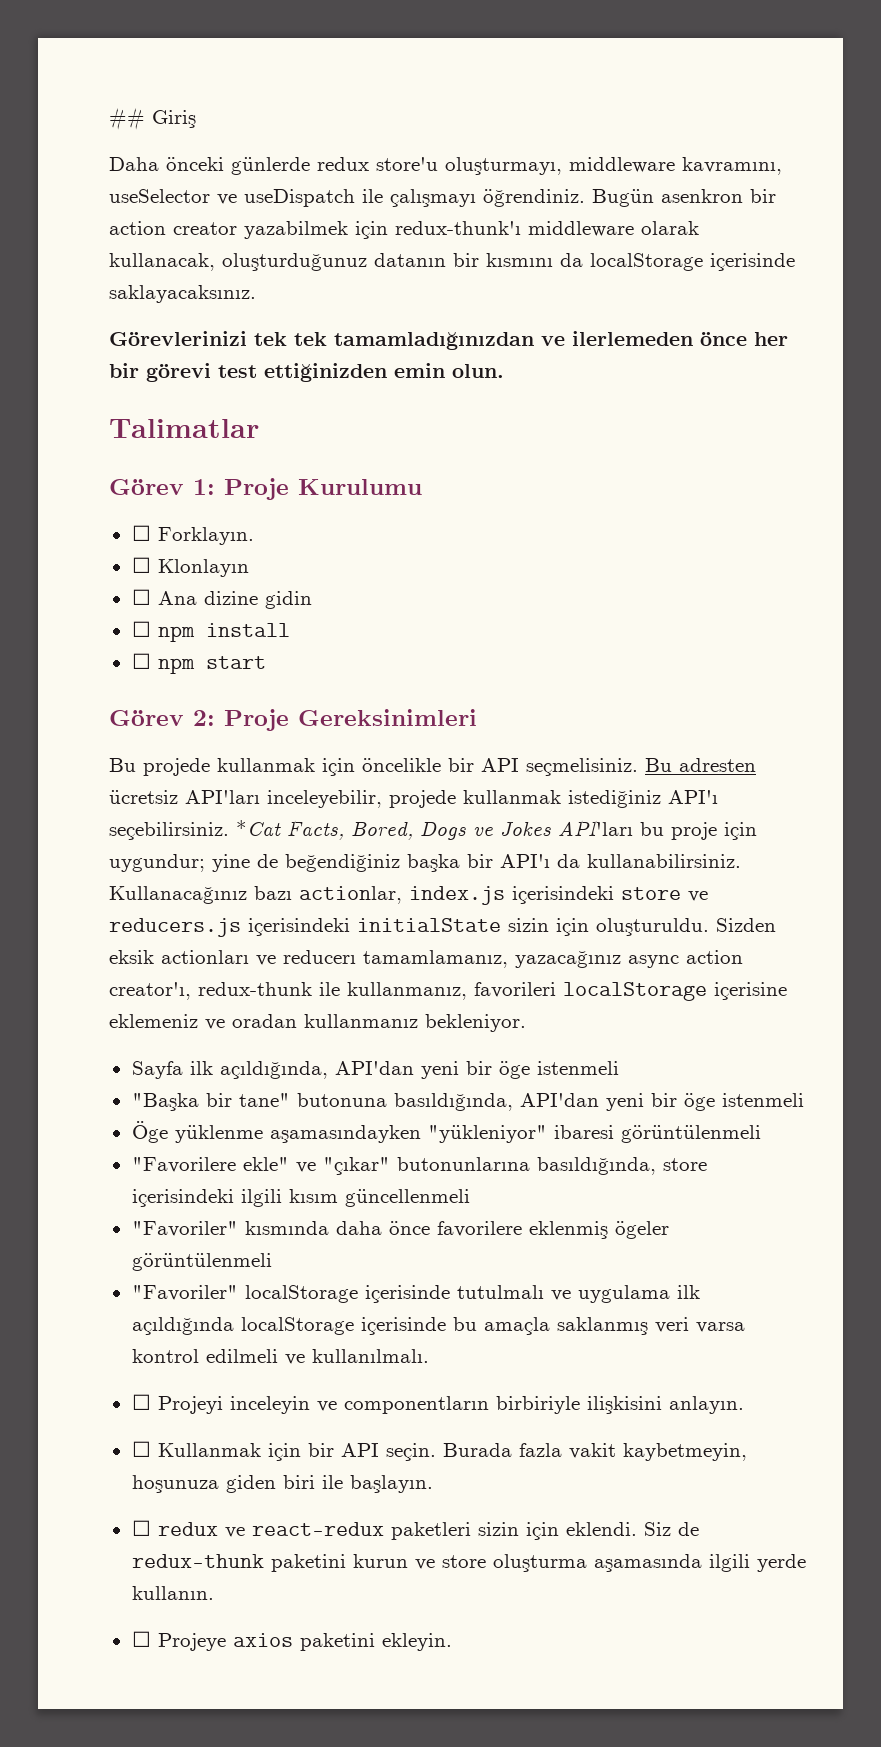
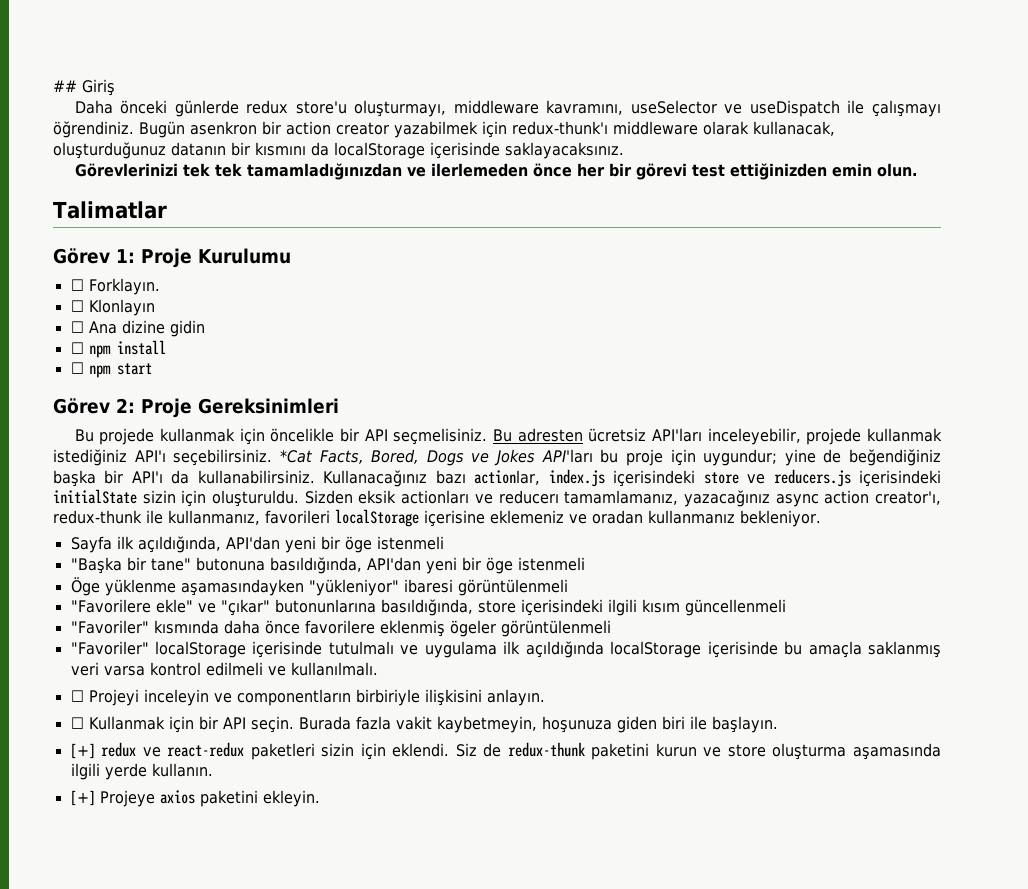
[131,1520,151,1536] ☐ -> [70,743,95,759] [+]
[131,1631,151,1647] ☐ -> [70,790,95,806] [+]

